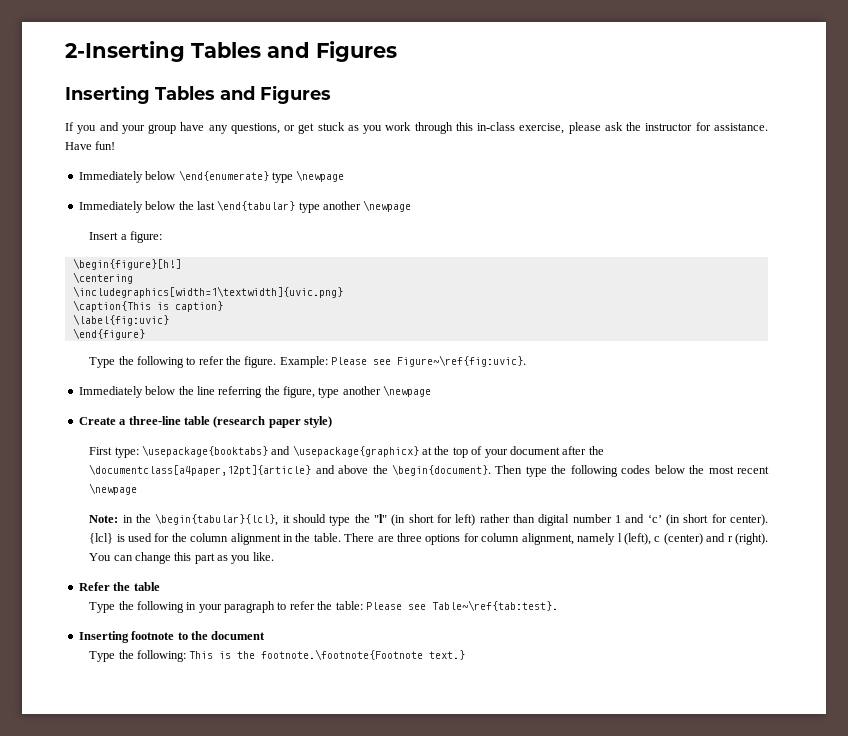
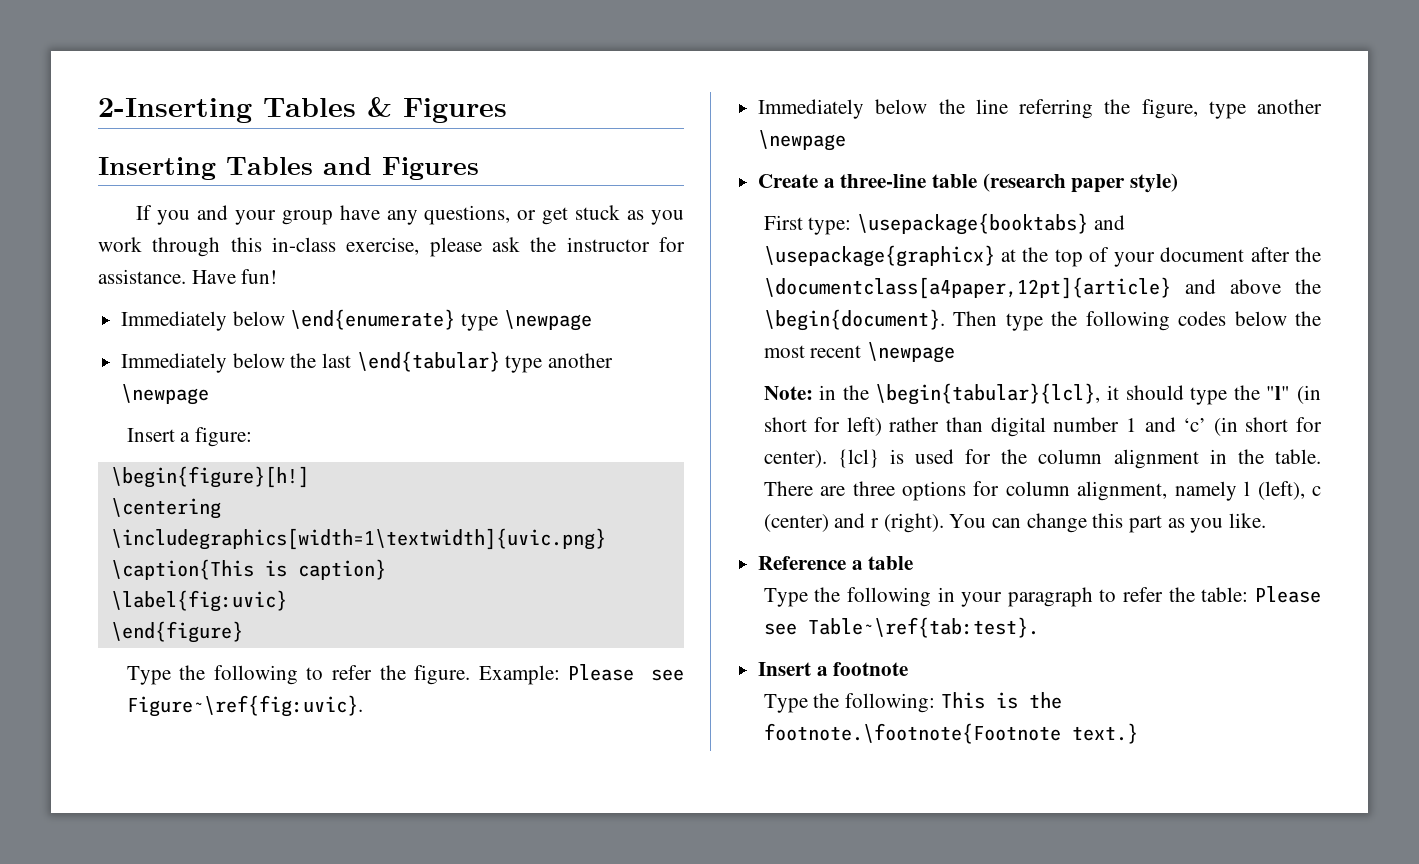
[267,42,310,58] and -> [367,97,392,117] &
[78,582,131,591] Refer the -> [758,556,863,570] Reference a
[78,631,129,643] Inserting -> [758,662,828,676] Insert a
[177,631,266,640] to the document -> (909, 669) none

